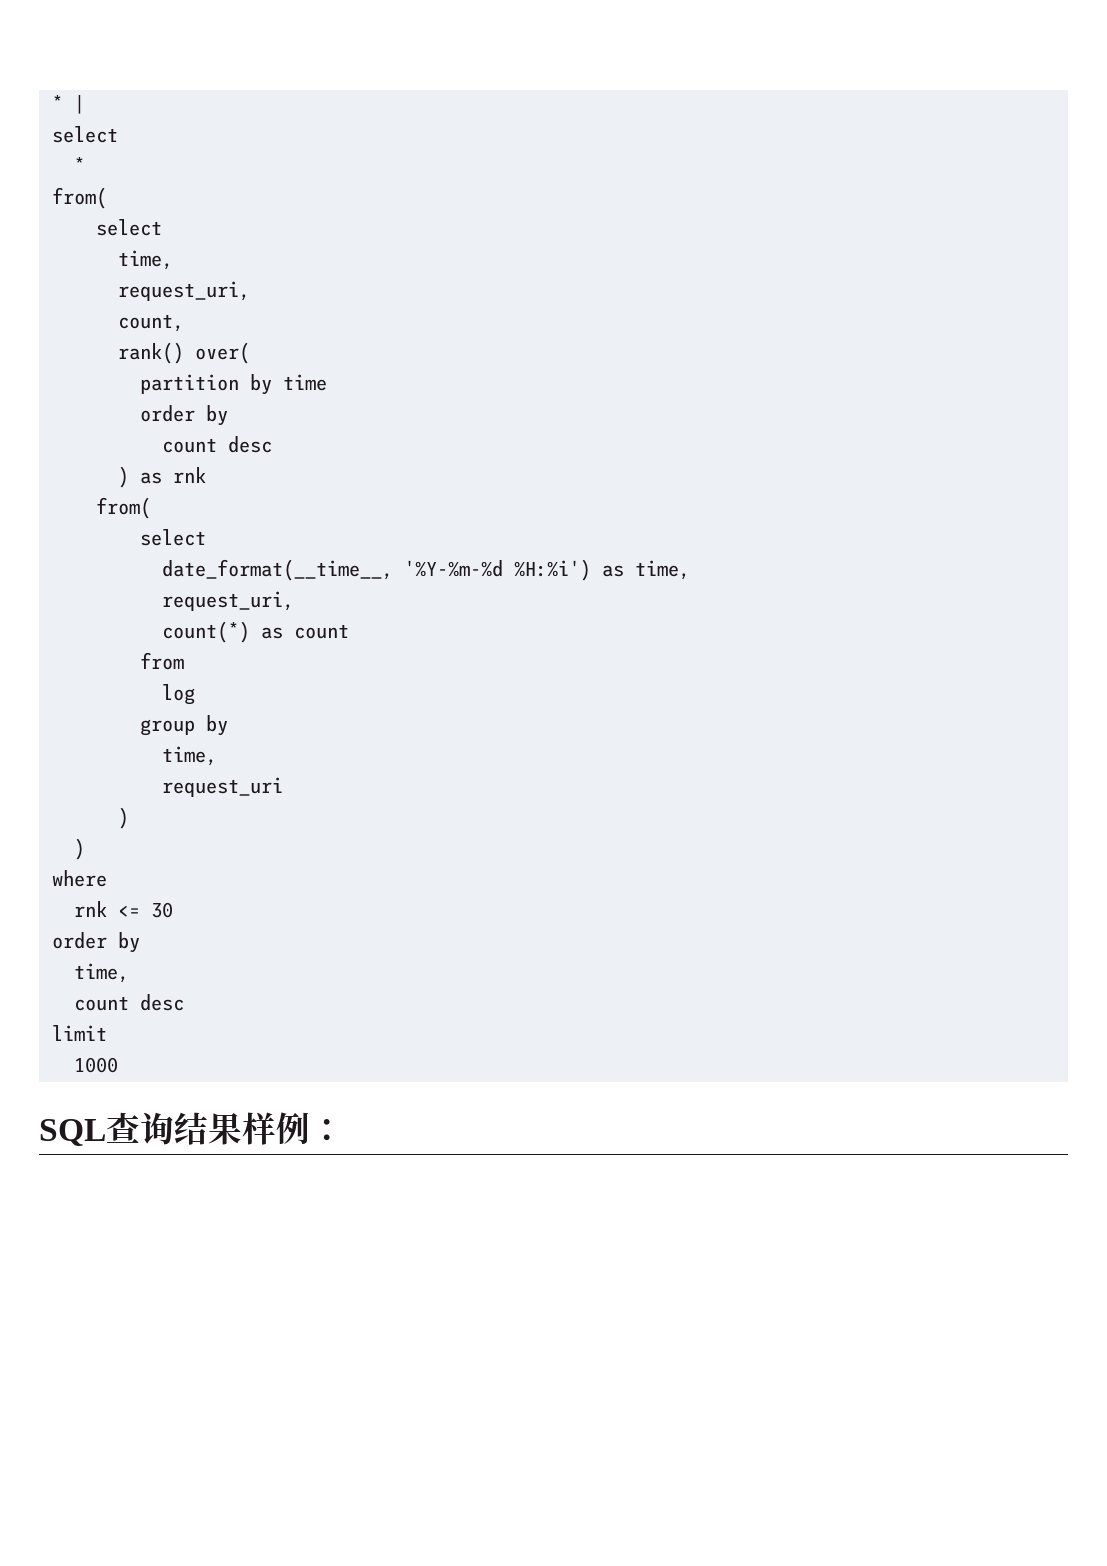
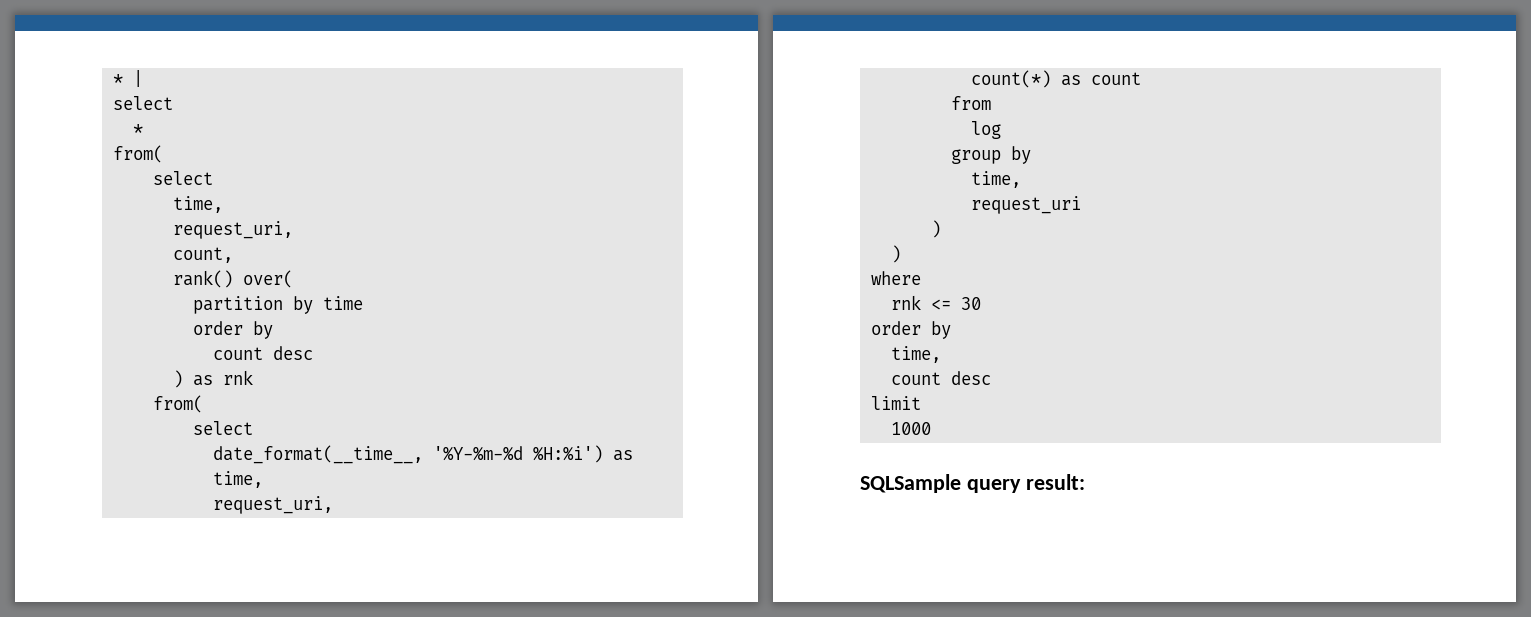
[39,1112,344,1146] SQL查询结果样例： -> [860,474,1085,493] SQLSample query result:

